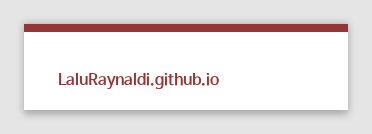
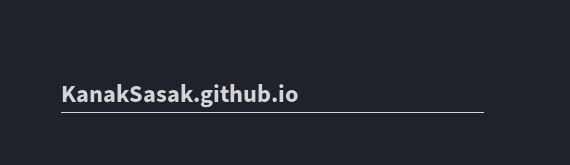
[58,72,219,90] LaluRaynaldi.github.io -> [61,84,299,108] KanakSasak.github.io

